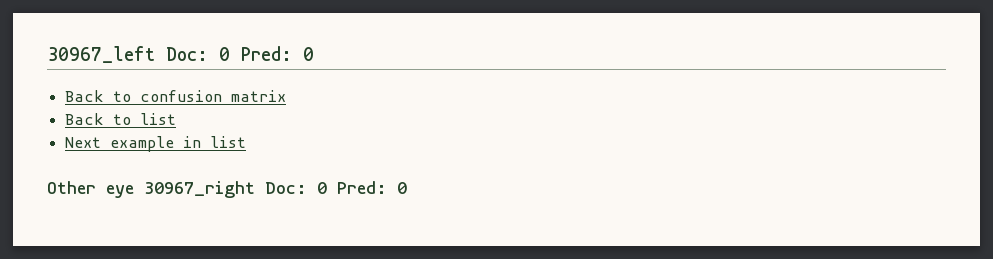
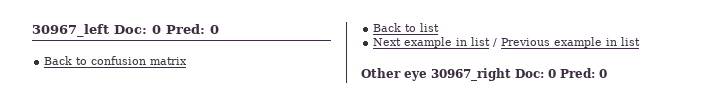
(247, 142) none -> [493,37,641,48] / Previous example in list

